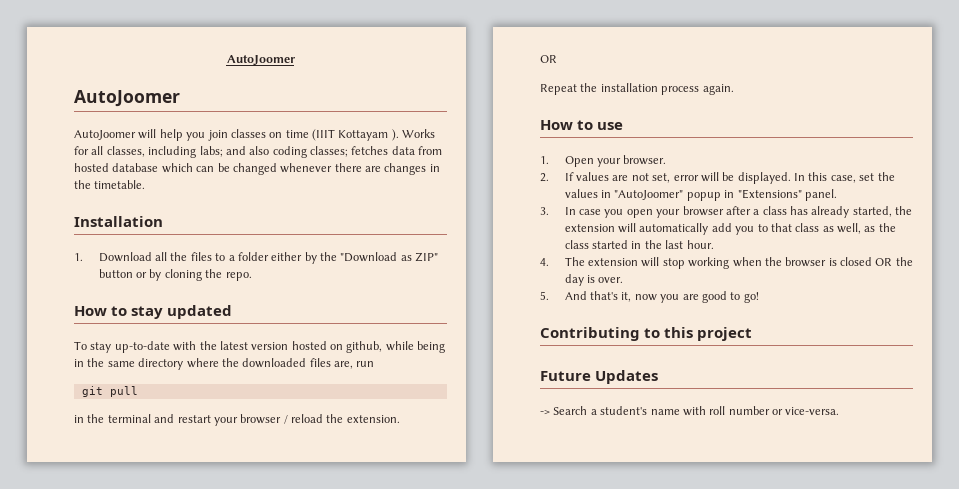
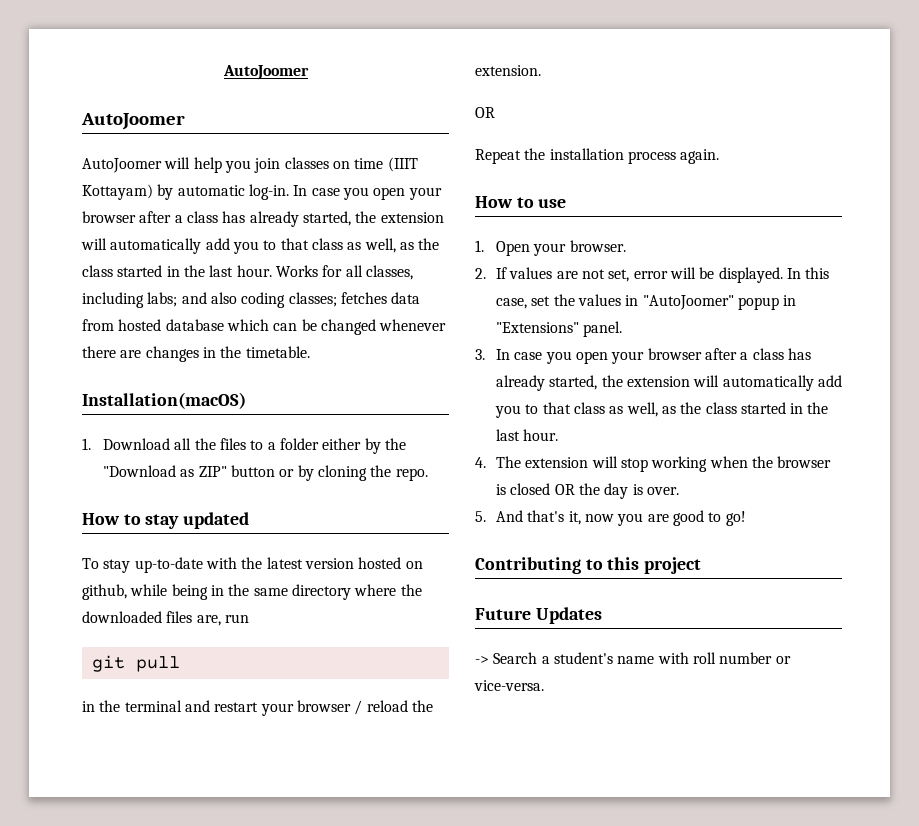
[338,129,399,141] Kottayam ). -> [82,184,442,200] [82,211,444,227] [81,238,440,254] [82,265,272,277] Kottayam) by automatic log-in. In case you open your browser after a class has already started, the extension will automatically add you to that class as well, as the class started in the last hour.
[74,216,163,227] Installation -> [82,392,246,409] Installation(macOS)

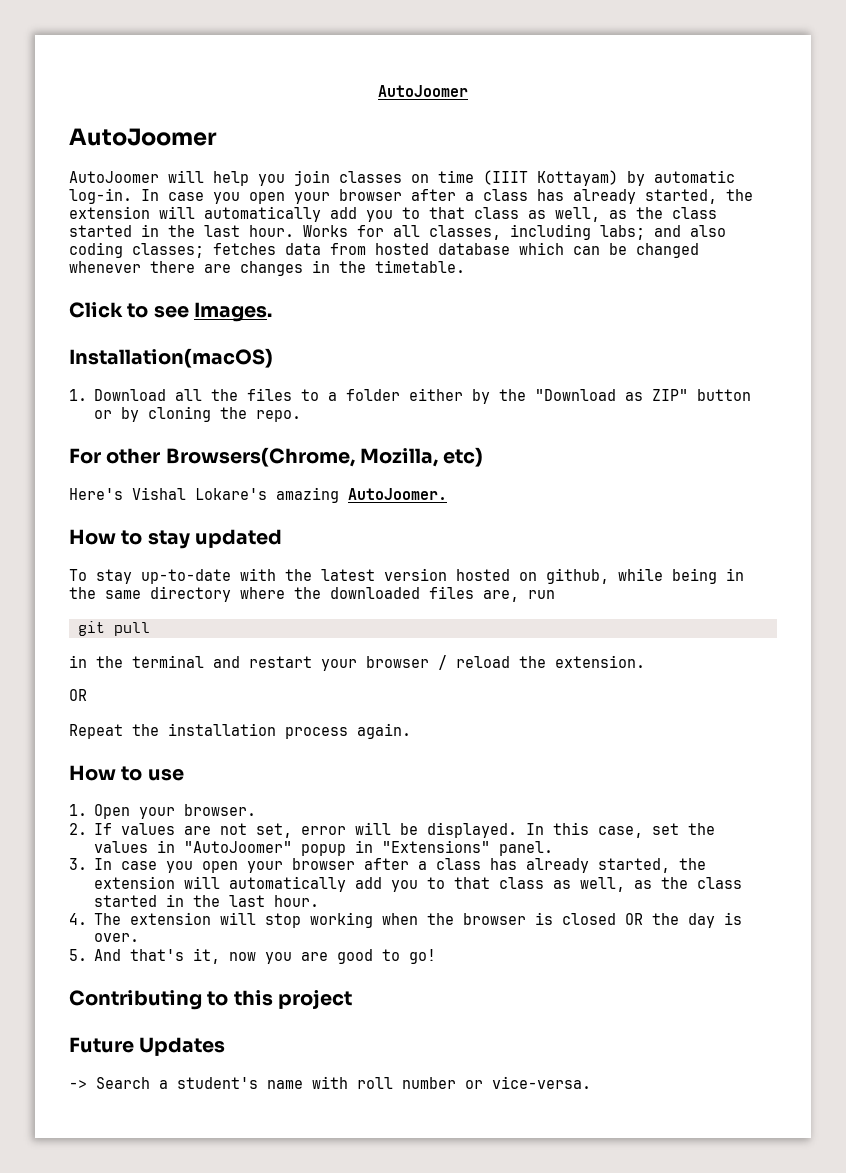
(310, 352) none -> [69,302,272,322] // Click to see Images.
(428, 474) none -> [69,447,484,467] [69,487,447,503] // For other Browsers(Chrome, Mozilla, etc) // Here's Vishal Lokare's amazing AutoJoomer.

